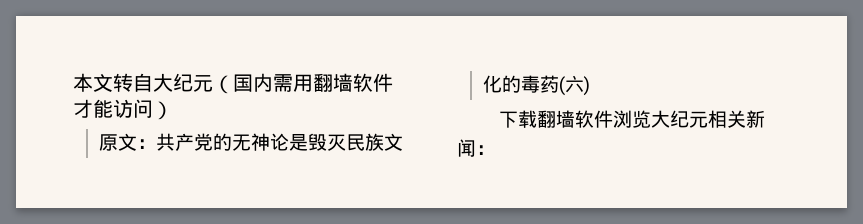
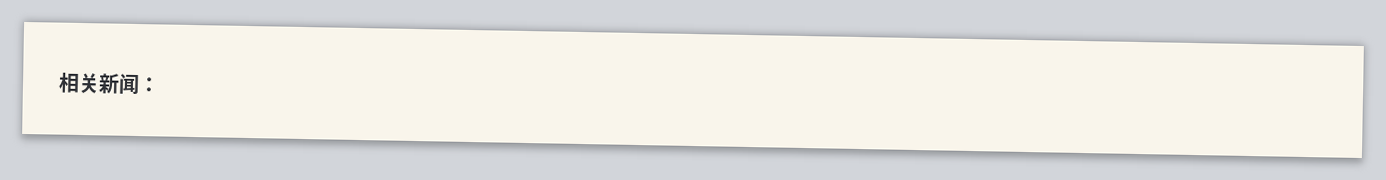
[73,73,393,94] [73,99,173,120] [98,133,403,151] [482,75,590,96] [499,110,709,128] 本文转自大纪元（国内需用翻墙软件才能访问） // 原文：共产党的无神论是毁灭民族文化的毒药(六) // 下载翻墙软件浏览大纪元 -> (58, 82) none

